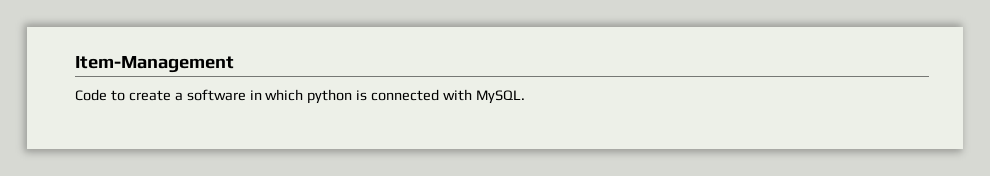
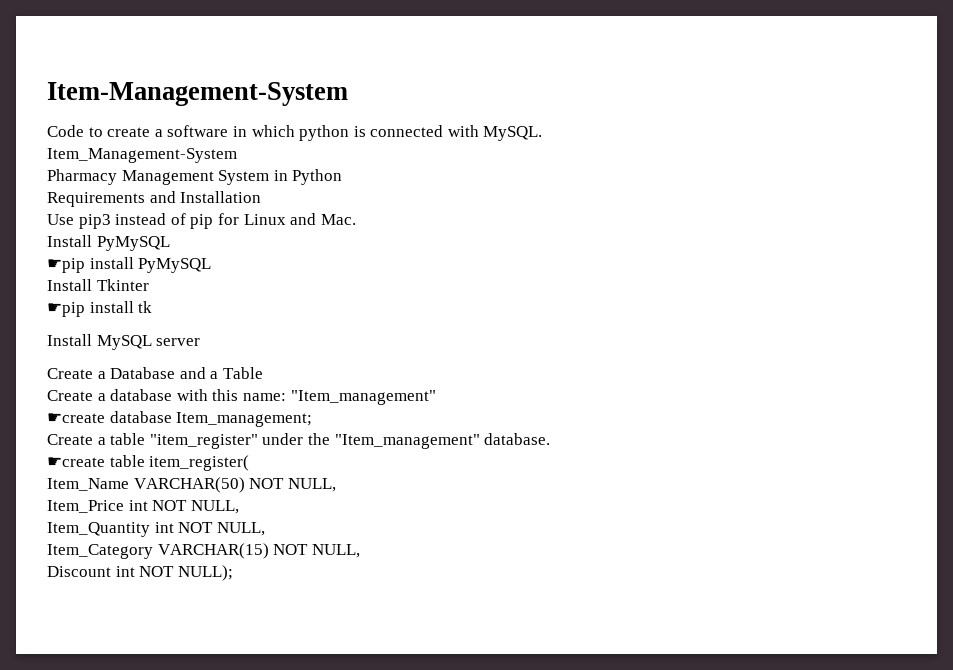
[75,56,234,73] Item-Management -> [47,82,348,106] Item-Management-System
(526, 97) none -> [47,148,237,163] [47,169,343,185] [47,191,262,207] [47,213,356,229] [47,235,170,251] [47,257,212,273] [47,279,149,291] [47,301,153,317] [47,334,201,350] [47,367,263,379] [47,389,436,405] [47,411,313,427] [47,433,551,449] [47,455,250,471] [47,477,336,493] [47,500,239,514] [47,522,265,537] [47,543,360,559] [47,565,233,581] // Item_Management-System // Pharmacy Management System in Python // Requirements and Installation // Use pip3 instead of pip for Linux and Mac. // Install PyMySQL // ☛pip install PyMySQL // Install Tkinter // ☛pip install tk // Install MySQL server // Create a Database and a Table // Create a database with this name: "Item_management" // ☛create database Item_management; // Create a table "item_register" under the "Item_management" database. // ☛create table item_register( // Item_Name VARCHAR(50) NOT NULL, // Item_Price int NOT NULL, // Item_Quantity int NOT NULL, // Item_Category VARCHAR(15) NOT NULL, // Discount int NOT NULL);

